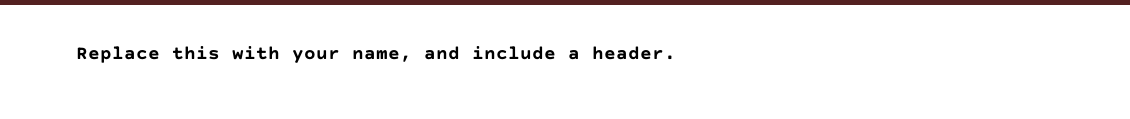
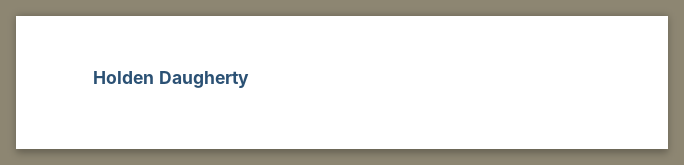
[76,46,676,63] Replace this with your name, and include a header. -> [93,71,249,88] Holden Daugherty

